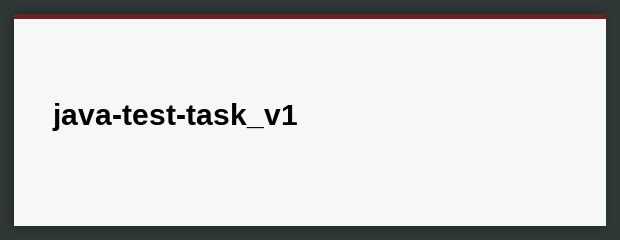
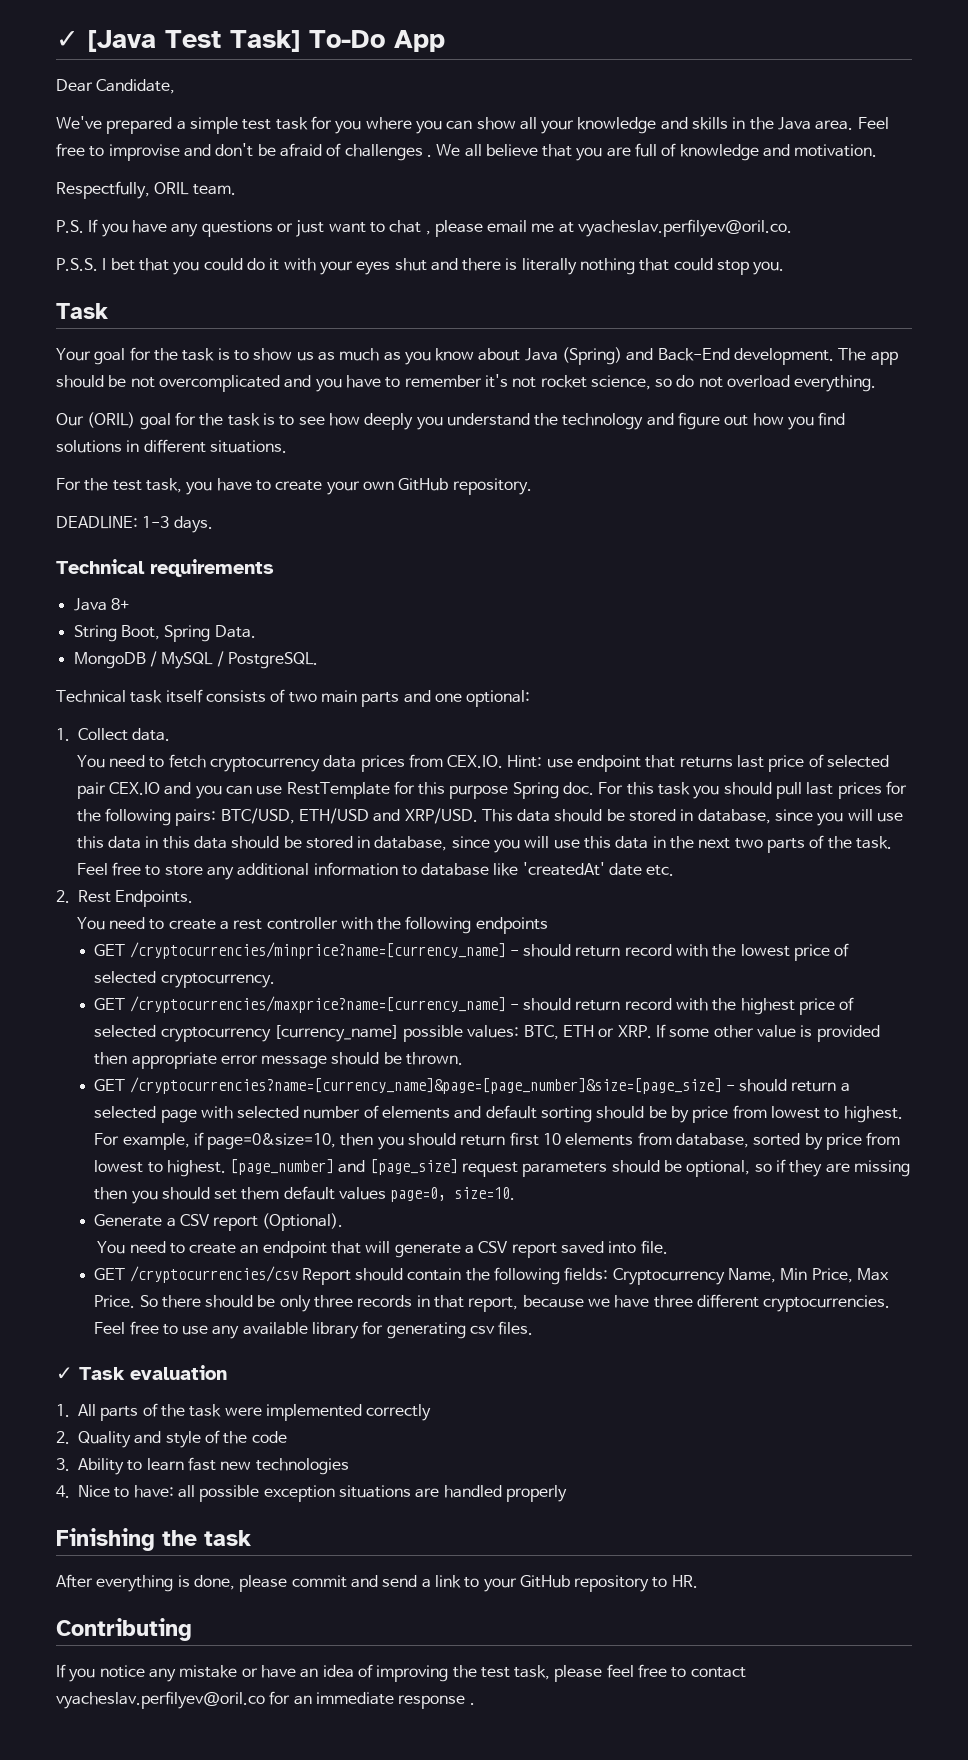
[52,103,298,131] java-test-task_v1 -> [56,30,445,52] [56,79,176,94] [56,116,889,134] [56,143,878,161] [56,181,236,199] [56,219,793,237] [56,258,785,275] [56,303,108,319] [56,347,898,365] [56,374,877,392] [56,412,846,430] [56,439,287,453] [56,478,532,495] [56,516,213,533] [56,559,274,577] [73,598,129,611] [73,625,256,642] [73,651,318,669] [56,689,531,707] [56,728,171,741] [76,754,890,772] [76,781,907,799] [76,808,904,826] [76,835,892,853] [76,862,675,880] [56,890,194,907] [76,916,548,934] [94,942,850,961] [94,971,275,988] [94,996,855,1015] [94,1024,880,1042] [94,1052,464,1069] [94,1077,850,1094] [94,1105,903,1123] [94,1132,901,1150] [94,1159,910,1177] [94,1186,516,1204] [94,1213,344,1231] [97,1240,668,1258] [94,1266,890,1285] [94,1294,891,1312] [94,1321,534,1339] [56,1365,227,1380] [56,1403,432,1421] [56,1430,287,1448] [56,1457,349,1475] [56,1485,567,1502] [56,1528,251,1551] [56,1574,698,1592] [56,1618,192,1641] [56,1664,746,1682] [56,1691,475,1709] ✓ [Java Test Task] To-Do App // Dear Candidate, // We've prepared a simple test task for you where you can show all your knowledge and skills in the Java area. Feel free to improvise and don't be afraid of challenges . We all believe that you are full of knowledge and motivation. // Respectfully, ORIL team. // P.S. If you have any questions or just want to chat , please email me at vyacheslav.perfilyev@oril.co. // P.S.S. I bet that you could do it with your eyes shut and there is literally nothing that could stop you. // Task // Your goal for the task is to show us as much as you know about Java (Spring) and Back-End development. The app should be not overcomplicated and you have to remember it's not rocket science, so do not overload everything. // Our (ORIL) goal for the task is to see how deeply you understand the technology and figure out how you find solutions in different situations. // For the test task, you have to create your own GitHub repository. // DEADLINE: 1-3 days. // Technical requirements // Java 8+ // String Boot, Spring Data. // MongoDB / MySQL / PostgreSQL. // Technical task itself consists of two main parts and one optional: // 1. Collect data. // You need to fetch cryptocurrency data prices from CEX.IO. Hint: use endpoint that returns last price of selected pair CEX.IO and you can use RestTemplate for this purpose Spring doc. For this task you should pull last prices for the following pairs: BTC/USD, ETH/USD and XRP/USD. This data should be stored in database, since you will use this data in this data should be stored in database, since you will use this data in the next two parts of the task. Feel free to store any additional information to database like 'createdAt' date etc. // 2. Rest Endpoints. // You need to create a rest controller with the following endpoints // GET /cryptocurrencies/minprice?name=[currency_name] - should return record with the lowest price of selected cryptocurrency. // GET /cryptocurrencies/maxprice?name=[currency_name] - should return record with the highest price of selected cryptocurrency [currency_name] possible values: BTC, ETH or XRP. If some other value is provided then appropriate error message should be thrown. // GET /cryptocurrencies?name=[currency_name]&page=[page_number]&size=[page_size] - should return a selected page with selected number of elements and default sorting should be by price from lowest to highest. For example, if page=0&size=10, then you should return first 10 elements from database, sorted by price from lowest to highest. [page_number] and [page_size] request parameters should be optional, so if they are missing then you should set them default values page=0, size=10. // Generate a CSV report (Optional). // You need to create an endpoint that will generate a CSV report saved into file. // GET /cryptocurrencies/csv Report should contain the following fields: Cryptocurrency Name, Min Price, Max Price. So there should be only three records in that report, because we have three different cryptocurrencies. Feel free to use any available library for generating csv files. // ✓ Task evaluation // 1. All parts of the task were implemented correctly // 2. Quality and style of the code // 3. Ability to learn fast new technologies // 4. Nice to have: all possible exception situations are handled properly // Finishing the task // After everything is done, please commit and send a link to your GitHub repository to HR. // Contributing // If you notice any mistake or have an idea of improving the test task, please feel free to contact vyacheslav.perfilyev@oril.co for an immediate response .

